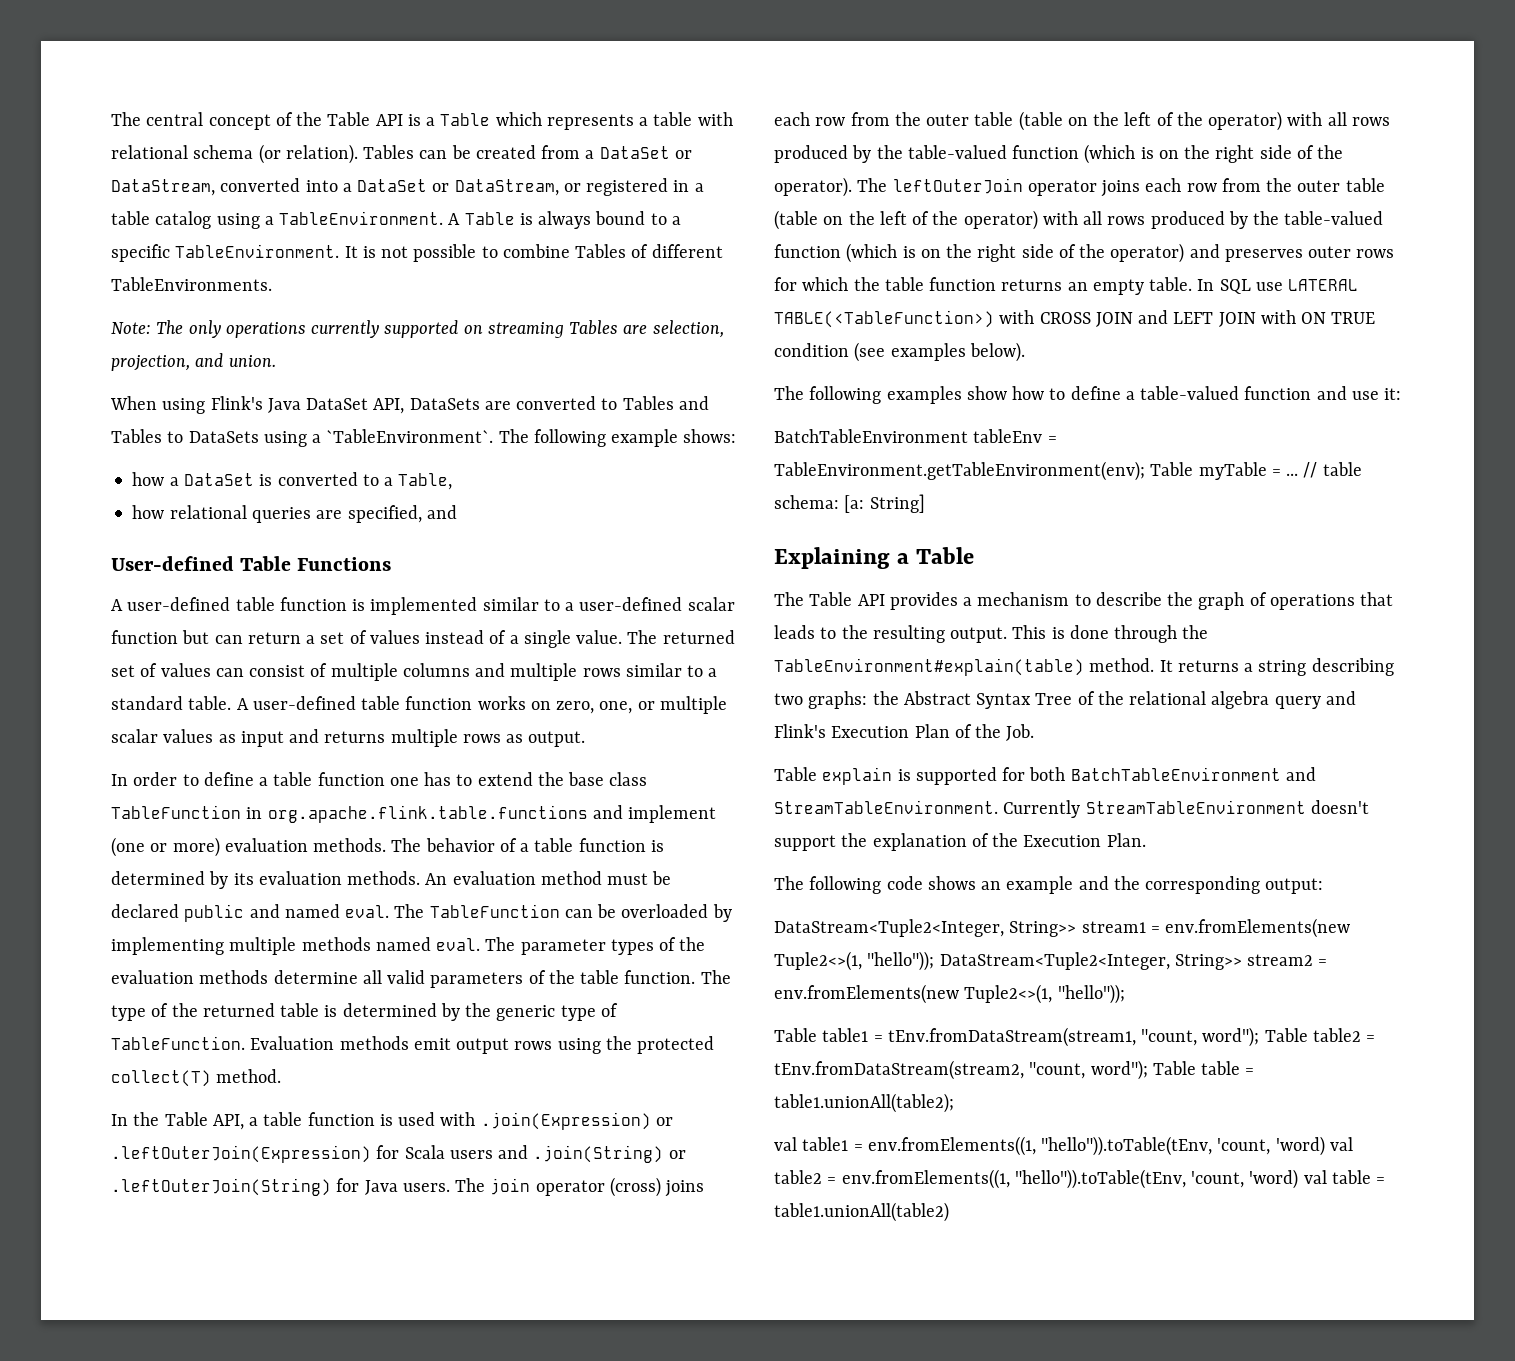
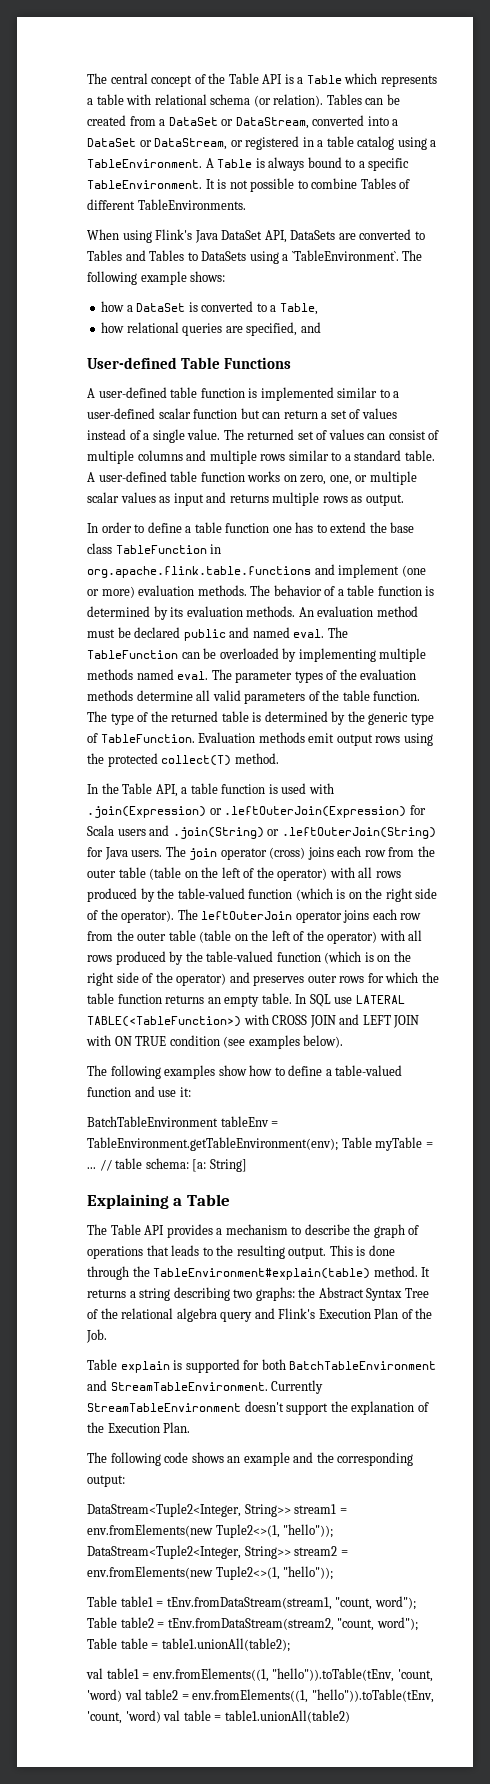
[111,320,724,338] [111,353,276,371] // Note: The only operations currently supported on streaming Tables are selection, projection, and union. -> (246, 204) none

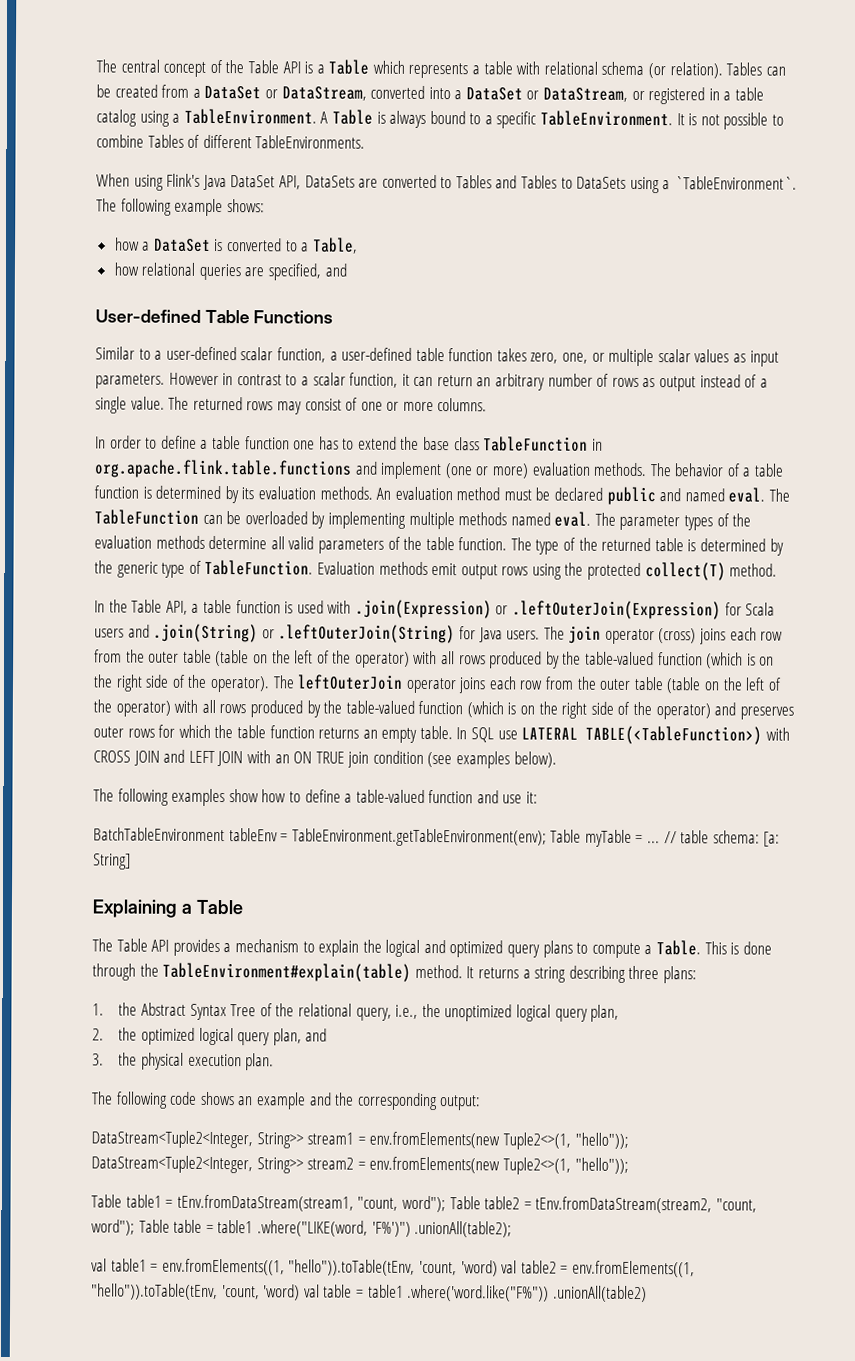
[87,387,400,401] [87,408,397,419] [87,429,440,443] [87,450,435,464] [87,471,297,482] A user-defined table function is implemented similar to a user-defined scalar function but can return a set of values instead of a single value. The returned set of values can consist of multiple columns and multiple rows similar to a standard table. A user-defined table function works on -> [95,346,527,363] Similar to a user-defined scalar function, a user-defined table function takes
[206,492,404,506] and returns multiple rows as output. -> [95,372,768,392] [95,396,488,415] parameters. However in contrast to a scalar function, it can return an arbitrary number of rows as output instead of a single value. The returned rows may consist of one or more columns.
(111, 1040) none -> [274,754,290,764] an
(167, 1041) none -> [347,751,370,768] join
[304,1224,420,1238] [87,1245,327,1259] describe the graph of operations that leads to the resulting output. -> [318,939,702,959] explain the logical and optimized query plans to compute a Table.
[233,1287,295,1301] two graphs: -> [628,965,697,984] [92,1003,104,1016] three plans: // 1.
[176,1308,433,1322] [86,1329,107,1343] [87,1359,437,1373] [87,1380,324,1394] [87,1401,429,1415] [87,1422,191,1433] algebra query and Flink's Execution Plan of the Job. // Table explain is supported for both BatchTableEnvironment and StreamTableEnvironment. Currently StreamTableEnvironment doesn't support the explanation of the Execution Plan. -> [355,1003,620,1022] [92,1027,328,1046] [92,1052,275,1071] query, i.e., the unoptimized logical query plan, // 2. the optimized logical query plan, and // 3. the physical execution plan.
[161,1638,290,1652] table1.unionAll(table2); -> [217,1220,513,1238] table1 .where("LIKE(word, 'F%')") .unionAll(table2);
[224,1710,350,1723] table1.unionAll(table2) -> [367,1284,647,1303] table1 .where('word.like("F%")) .unionAll(table2)

